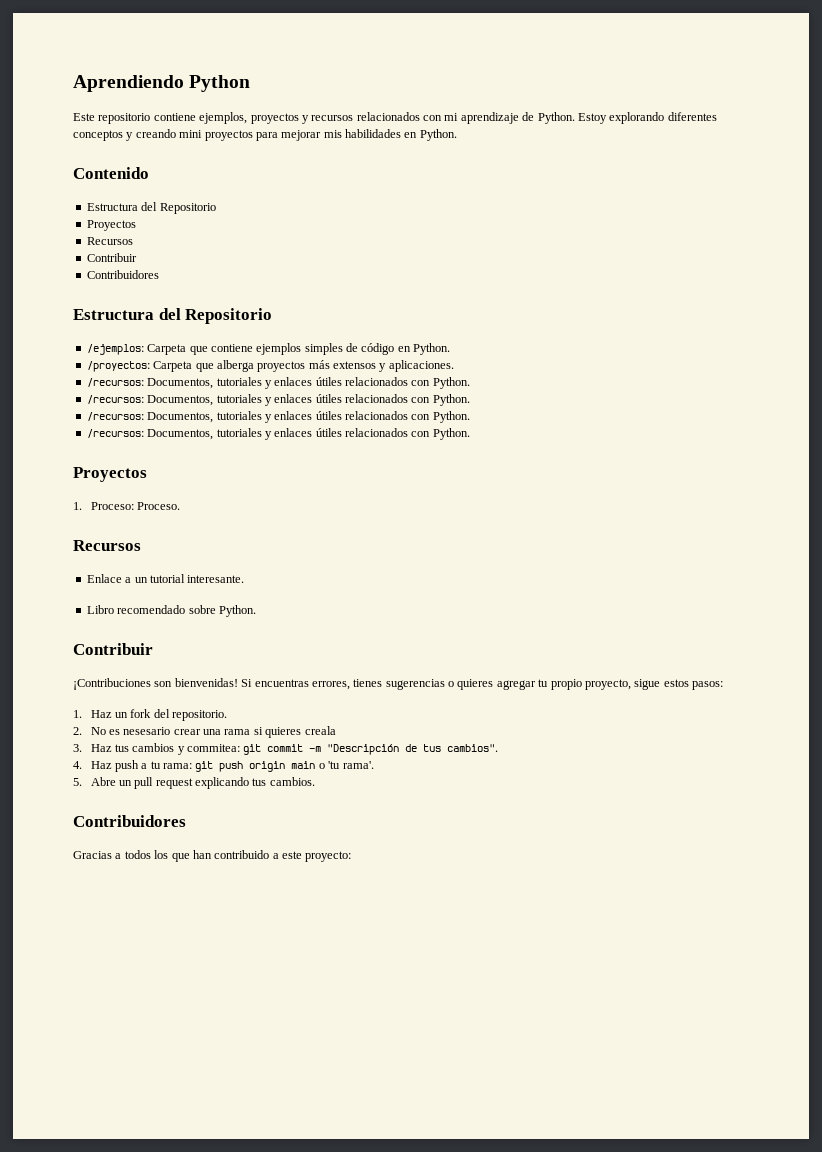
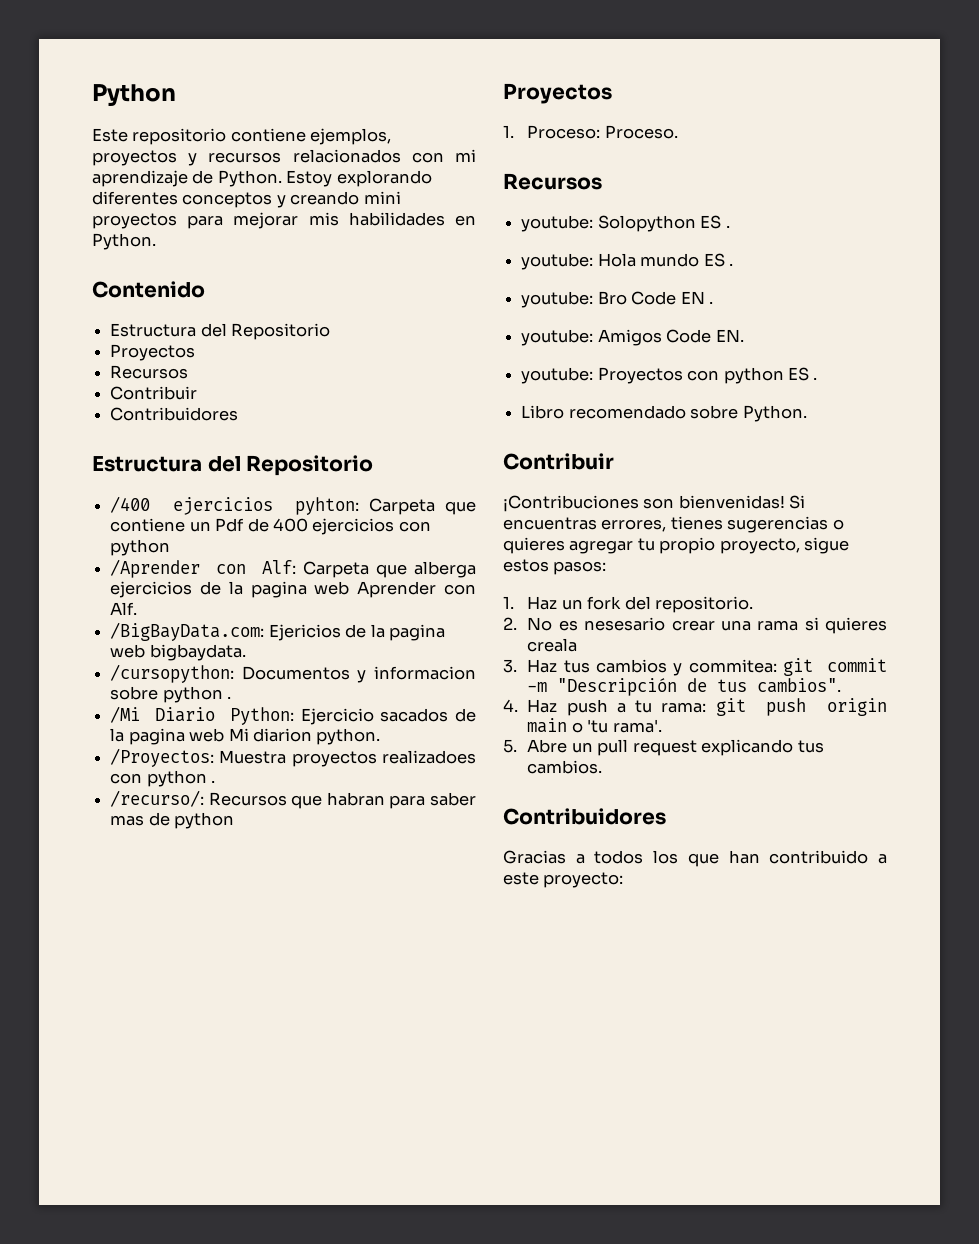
[73,75,184,92] Aprendiendo -> (92, 95) none
[86,343,451,355] [86,360,454,372] [86,377,470,389] [86,394,470,406] [86,411,470,423] [86,428,470,440] /ejemplos: Carpeta que contiene ejemplos simples de código en Python. // /proyectos: Carpeta que alberga proyectos más extensos y aplicaciones. // /recursos: Documentos, tutoriales y enlaces útiles relacionados con Python. // /recursos: Documentos, tutoriales y enlaces útiles relacionados con Python. // /recursos: Documentos, tutoriales y enlaces útiles relacionados con Python. // /recursos: Documentos, tutoriales y enlaces útiles relacionados con Python. -> [110,496,476,515] [110,518,431,535] [110,539,171,556] [110,559,476,578] [110,581,476,598] [110,602,138,615] [110,622,445,641] [110,644,246,661] [110,664,476,683] [110,686,232,703] [110,706,476,725] [110,728,381,745] [110,748,477,767] [110,770,216,787] [110,790,477,809] [110,812,235,829] /400 ejercicios pyhton: Carpeta que contiene un Pdf de 400 ejercicios con python // /Aprender con Alf: Carpeta que alberga ejercicios de la pagina web Aprender con Alf. // /BigBayData.com: Ejericios de la pagina web bigbaydata. // /cursopython: Documentos y informacion sobre python . // /Mi Diario Python: Ejercicio sacados de la pagina web Mi diarion python. // /Proyectos: Muestra proyectos realizadoes con python . // /recurso/: Recursos que habran para saber mas de python
[86,574,245,583] Enlace a un tutorial interesante. -> [521,215,730,232] [521,253,733,270] [521,291,713,308] [521,329,744,346] [521,367,818,384] youtube: Solopython ES . // youtube: Hola mundo ES . // youtube: Bro Code EN . // youtube: Amigos Code EN. // youtube: Proyectos con python ES .

